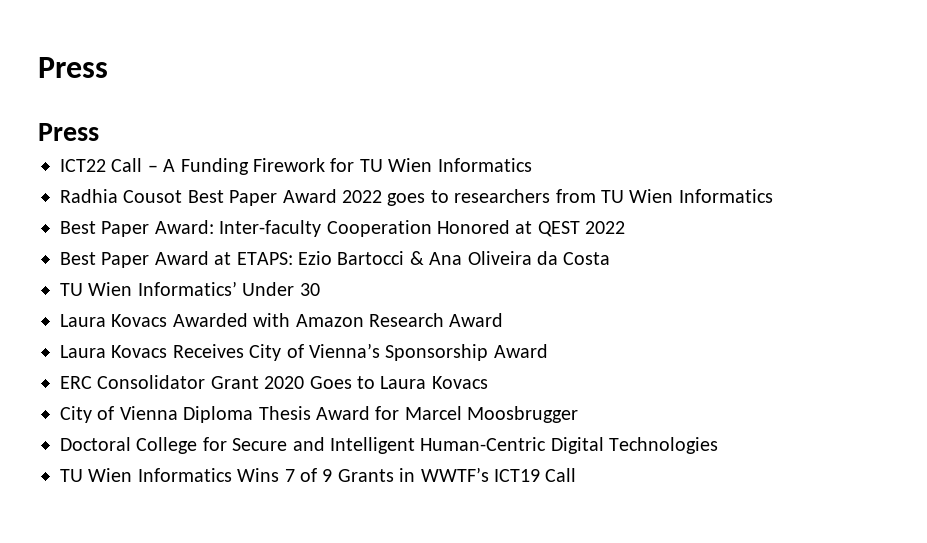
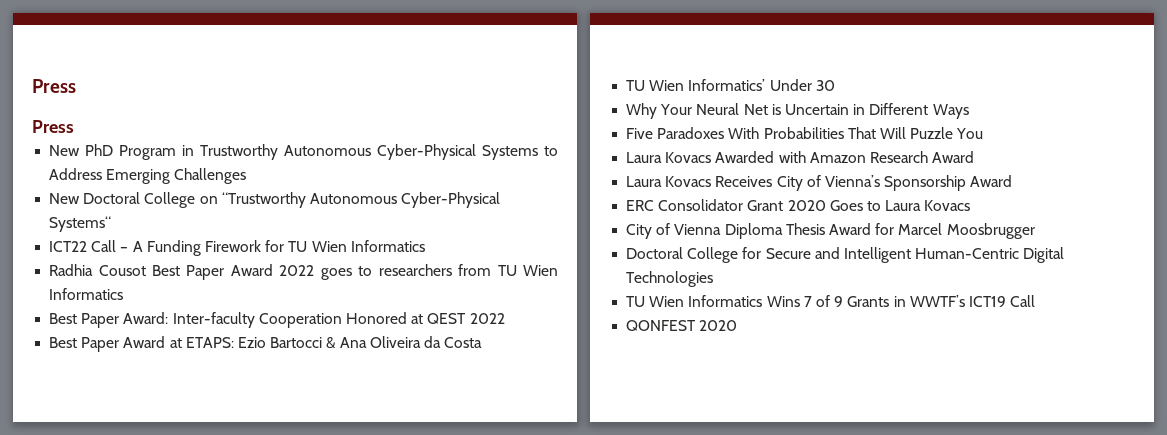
(99, 132) none -> [49,144,558,160] [49,168,247,184] [49,192,501,208] [49,216,112,232] // New PhD Program in Trustworthy Autonomous Cyber-Physical Systems to Address Emerging Challenges // New Doctoral College on “Trustworthy Autonomous Cyber-Physical Systems“
(320, 289) none -> [626,103,969,119] [626,127,984,139] // Why Your Neural Net is Uncertain in Different Ways // Five Paradoxes With Probabilities That Will Puzzle You
(577, 475) none -> [626,320,738,331] // QONFEST 2020

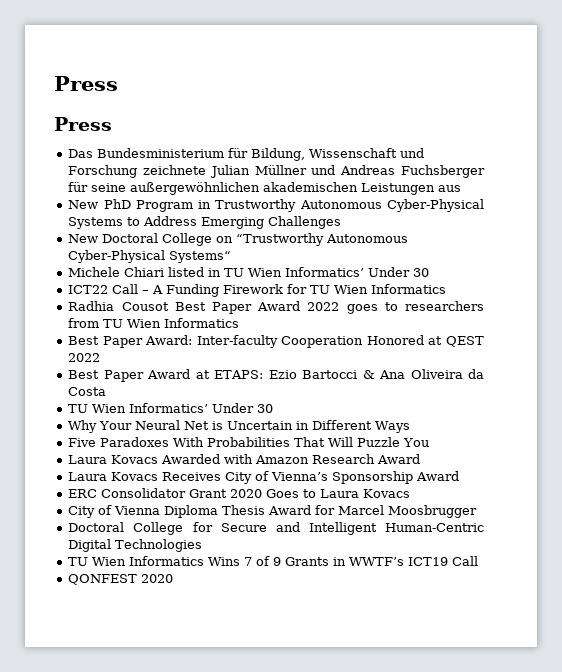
(74, 126) none -> [68,148,425,161] [68,165,485,178] [68,182,462,195] // Das Bundesministerium für Bildung, Wissenschaft und Forschung zeichnete Julian Müllner und Andreas Fuchsberger für seine außergewöhnlichen akademischen Leistungen aus
(112, 224) none -> [68,267,430,277] // Michele Chiari listed in TU Wien Informatics’ Under 30

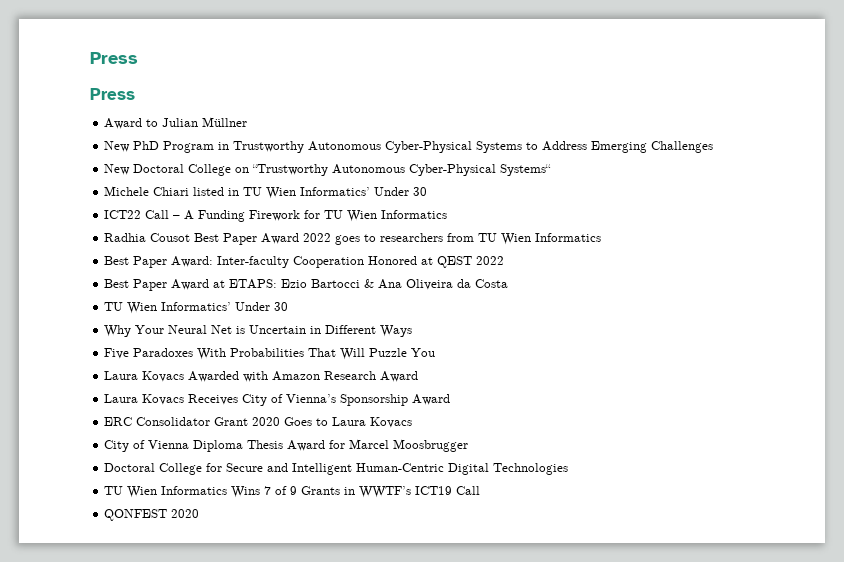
[68,148,425,161] [68,165,485,178] [68,182,462,195] Das Bundesministerium für Bildung, Wissenschaft und Forschung zeichnete Julian Müllner und Andreas Fuchsberger für seine außergewöhnlichen akademischen Leistungen aus -> [104,117,248,129] Award to Julian Müllner

